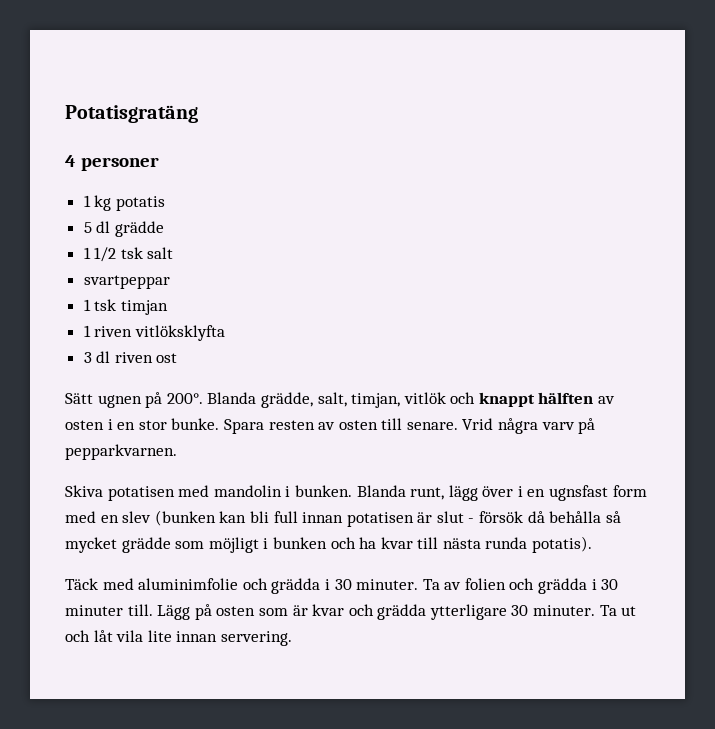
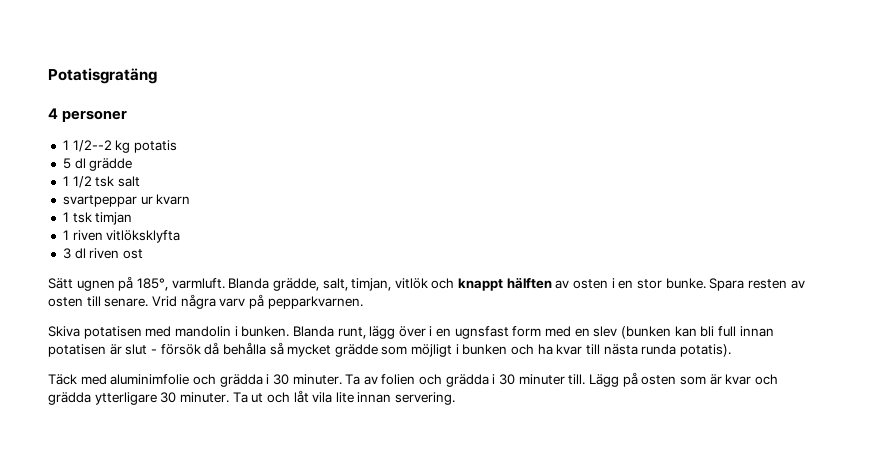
(91, 201) none -> [72,140,112,152] 1/2--2
(170, 282) none -> [140,194,191,205] ur kvarn
[166,393,203,404] 200°. -> [136,278,225,291] 185°, varmluft.

